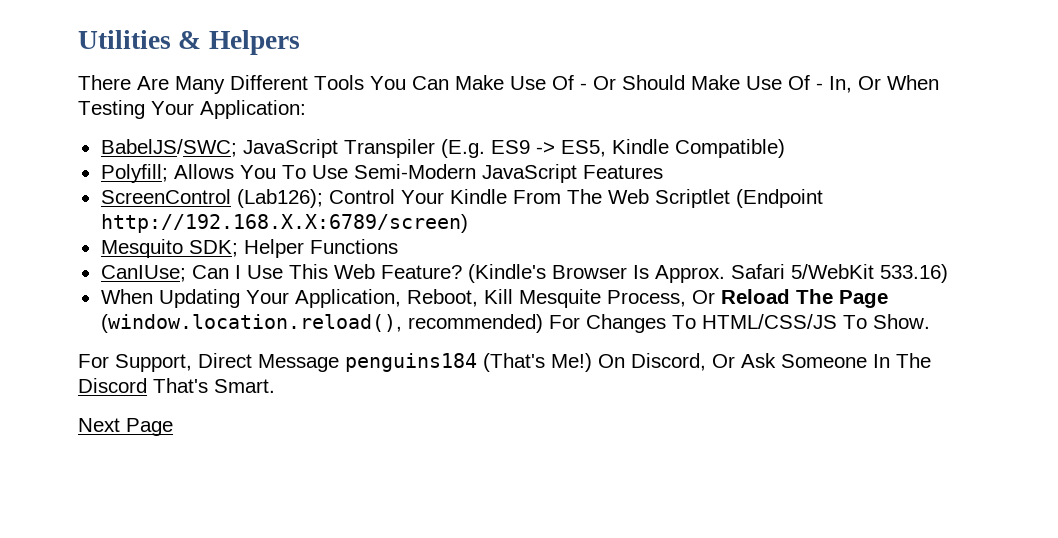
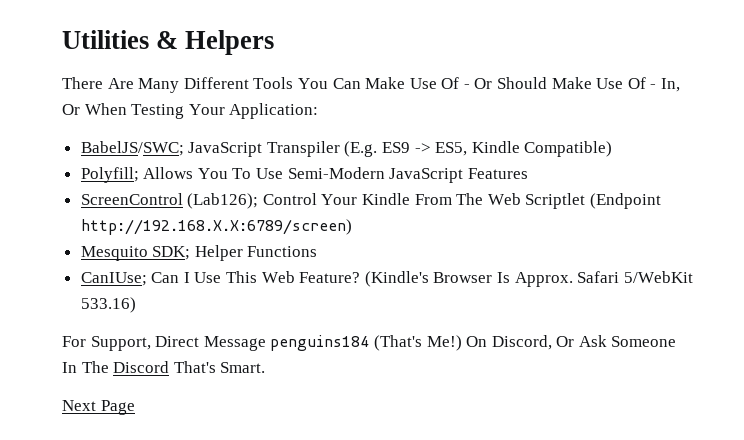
[100,289,888,308] [100,314,930,333] // When Updating Your Application, Reboot, Kill Mesquite Process, Or Reload The Page (window.location.reload(), recommended) For Changes To HTML/CSS/JS To Show. -> (136, 305) none

